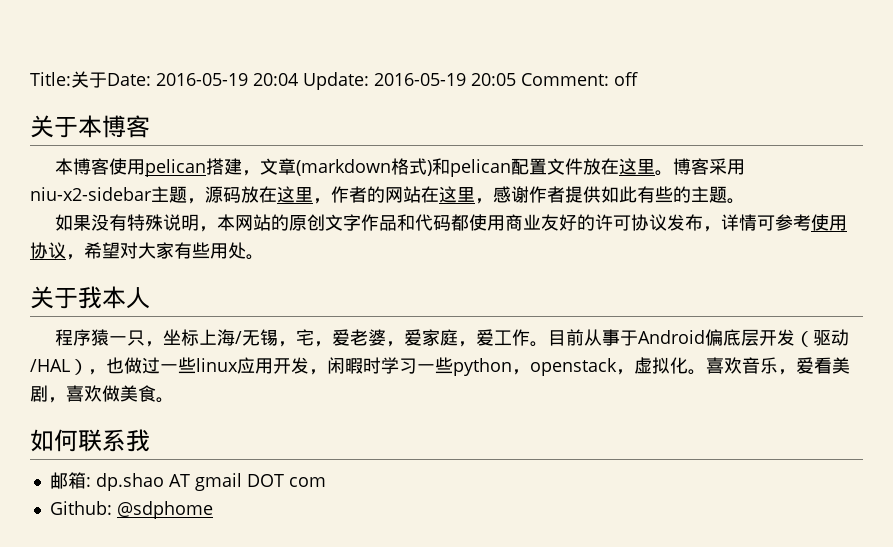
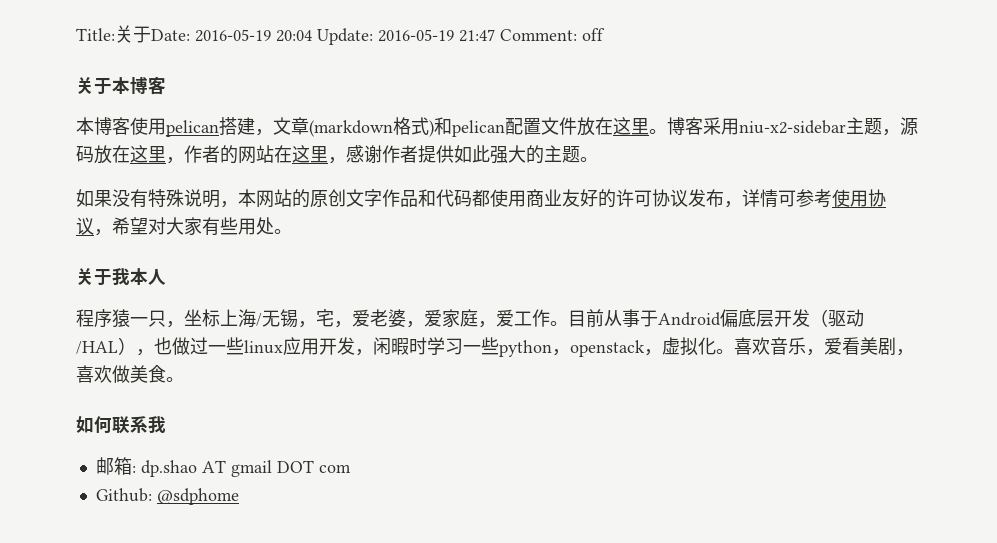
[471,73,516,86] 20:05 -> [459,29,495,42] 21:47
[637,186,673,203] 有些 -> [490,145,526,164] 强大

